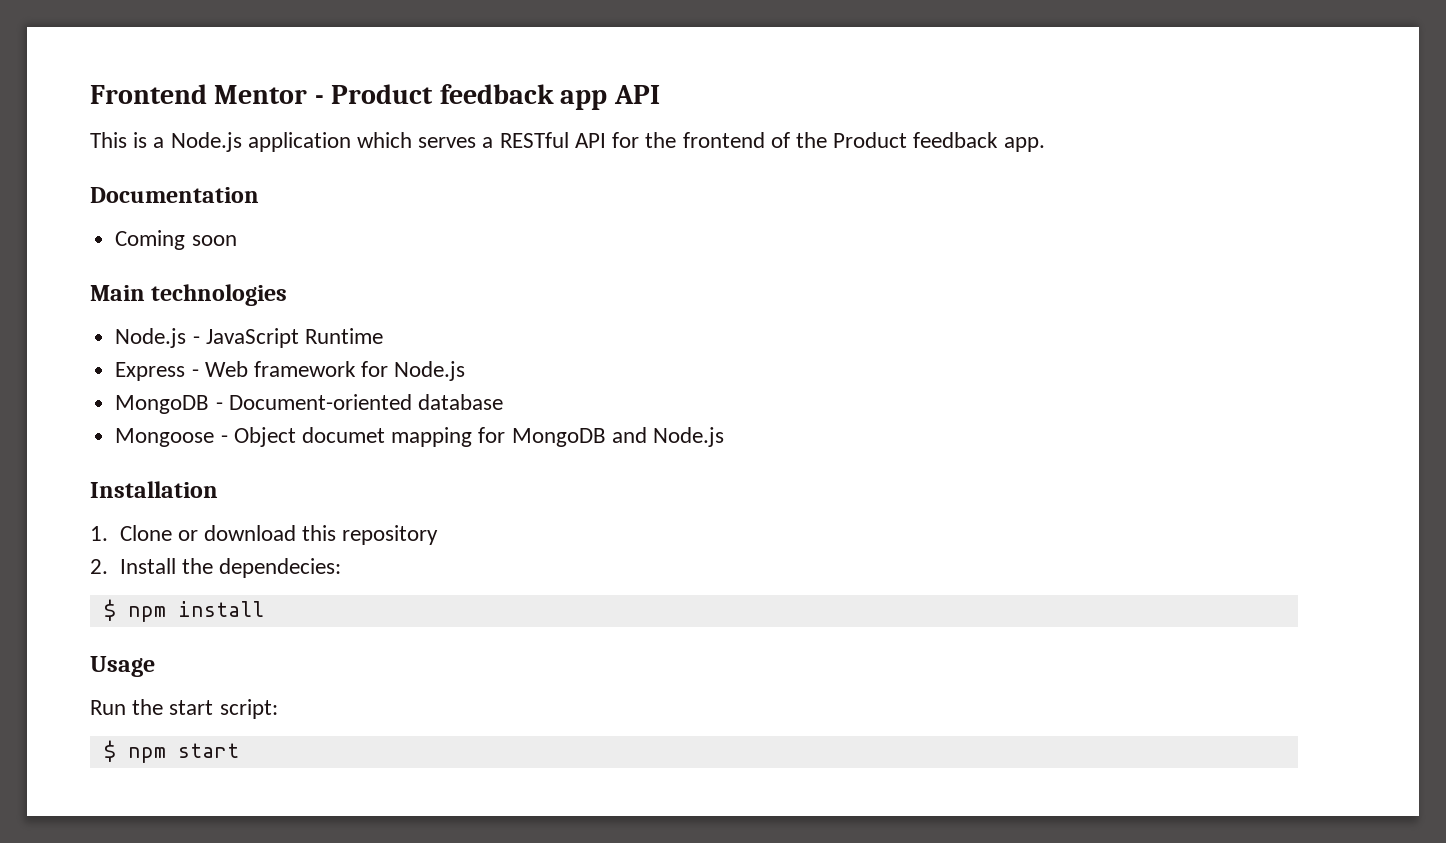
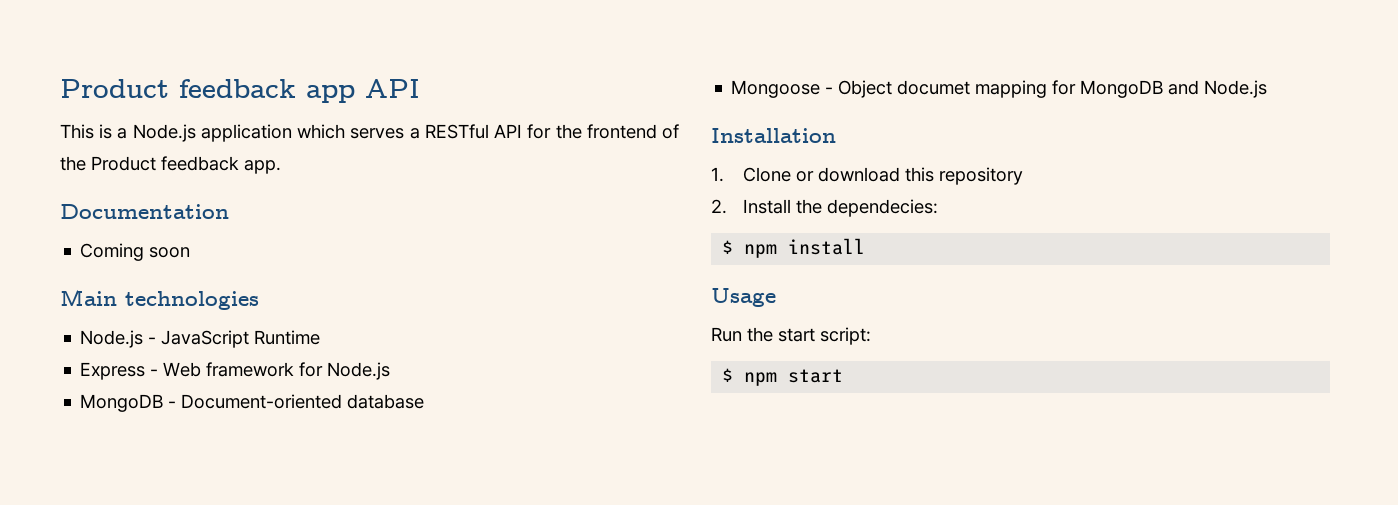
[90,84,324,104] Frontend Mentor - -> (60, 88) none

